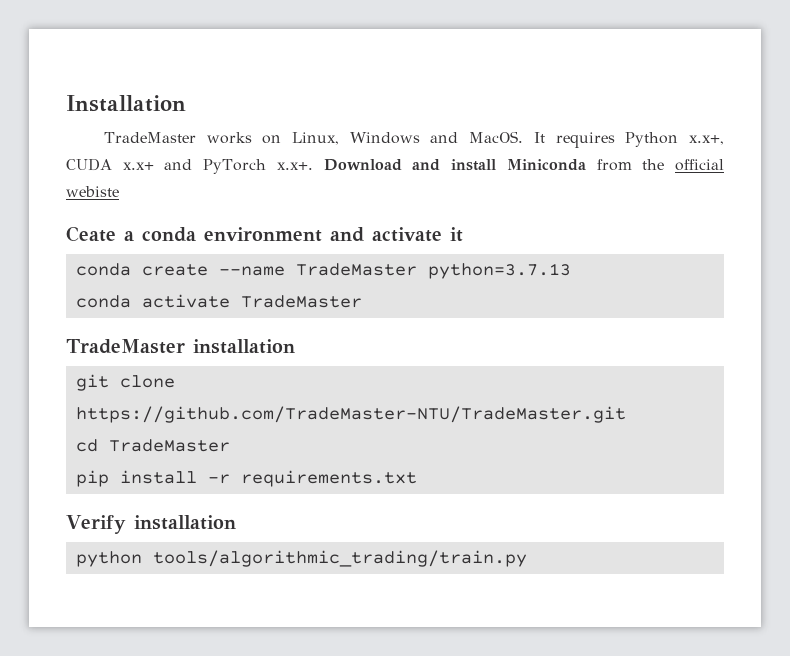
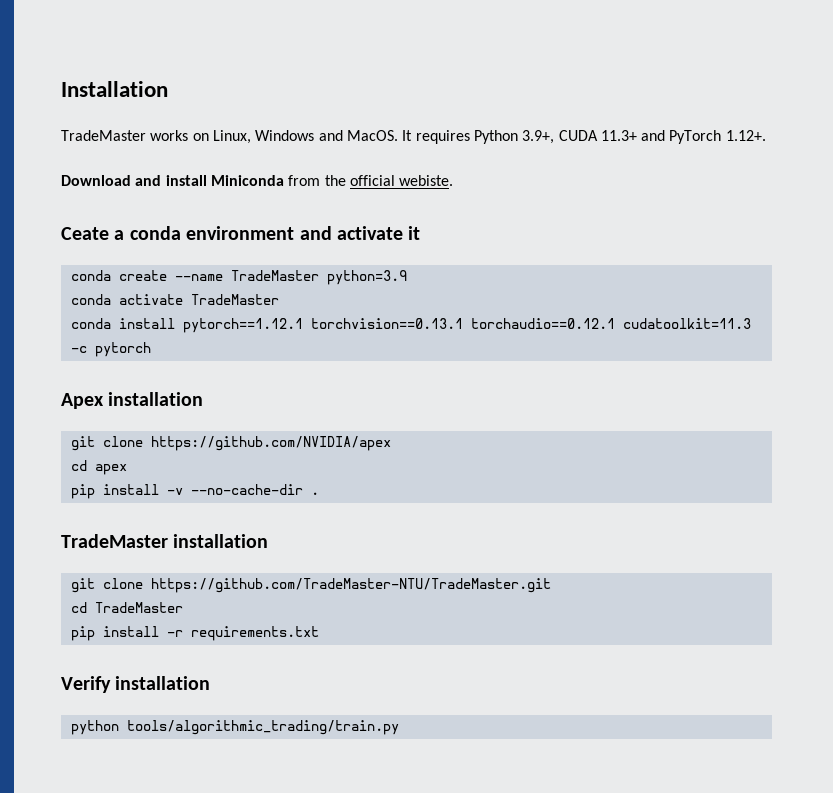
[689,135,724,145] [66,158,154,171] x.x+, CUDA x.x+ -> [522,130,637,144] 3.9+, CUDA 11.3+
[276,162,313,170] x.x+. -> [725,130,766,141] 1.12+. //
[66,186,119,197] webiste -> [399,175,454,186] webiste.
[427,263,571,279] python=3.7.13 -> [326,270,407,285] python=3.9
(362, 301) none -> [70,318,751,333] [70,342,151,357] [61,392,204,409] [70,436,391,451] [70,460,127,475] [70,484,319,499] // conda install pytorch==1.12.1 torchvision==0.13.1 torchaudio==0.12.1 cudatoolkit=11.3 -c pytorch // Apex installation // git clone https://github.com/NVIDIA/apex // cd apex // pip install -v --no-cache-dir .

